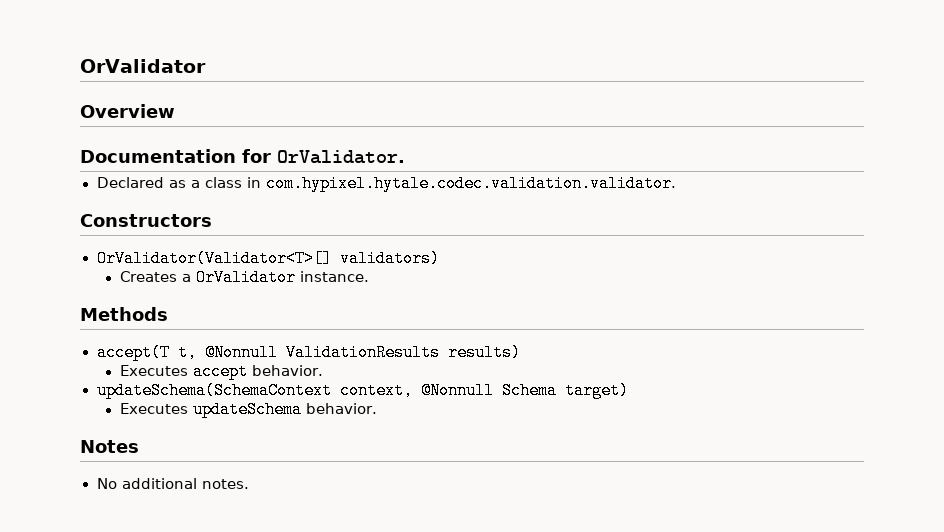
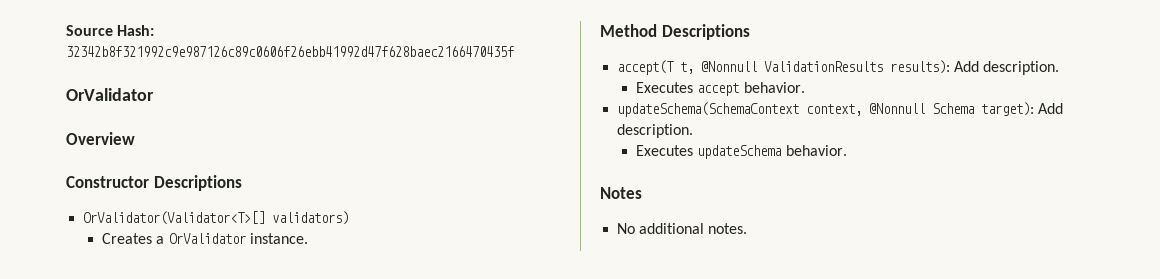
(80, 66) none -> [66,25,155,36] [66,46,514,57] Source Hash: 32342b8f321992c9e987126c89c0606f26ebb41992d47f628baec2166470435f //
[80,149,405,164] [96,175,676,192] [80,214,212,227] Documentation for OrValidator. // Declared as a class in com.hypixel.hytale.codec.validation.validator. // Constructors -> [66,175,242,191] Constructor Descriptions
[80,307,168,321] Methods -> [600,24,750,40] Method Descriptions
[447,344,521,361] results) -> [890,60,1060,75] results): Add description.
[564,382,629,399] target) -> [981,102,1064,116] [617,124,694,138] target): Add description.

